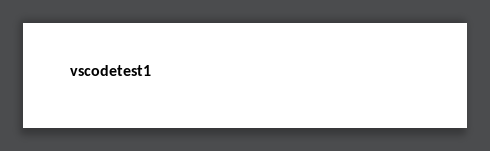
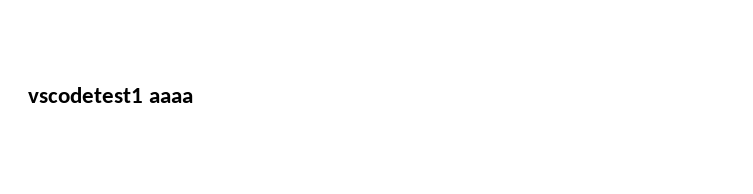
(151, 70) none -> [149,92,194,103] aaaa

